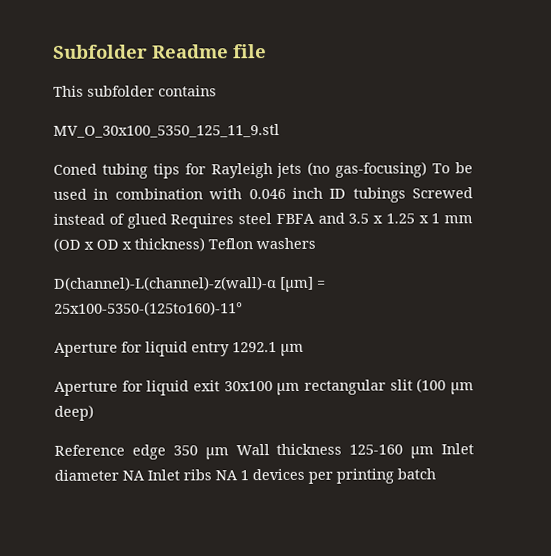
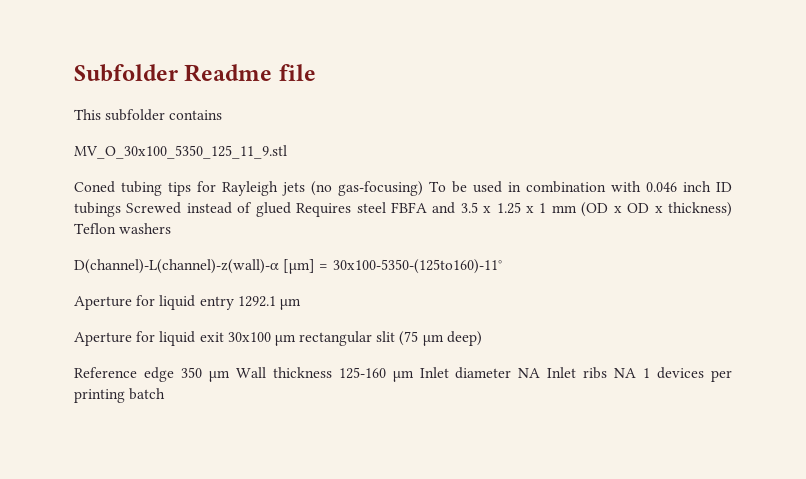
[54,301,243,316] 25x100-5350-(125to160)-11° -> [332,259,502,274] 30x100-5350-(125to160)-11°
[416,378,447,393] (100 -> [399,331,419,346] (75

